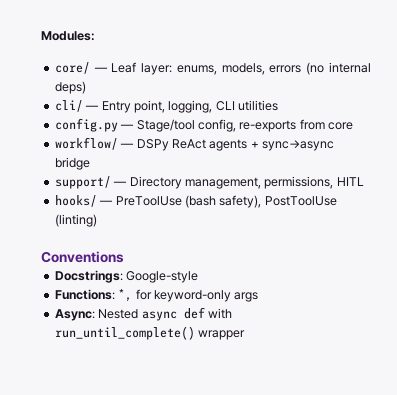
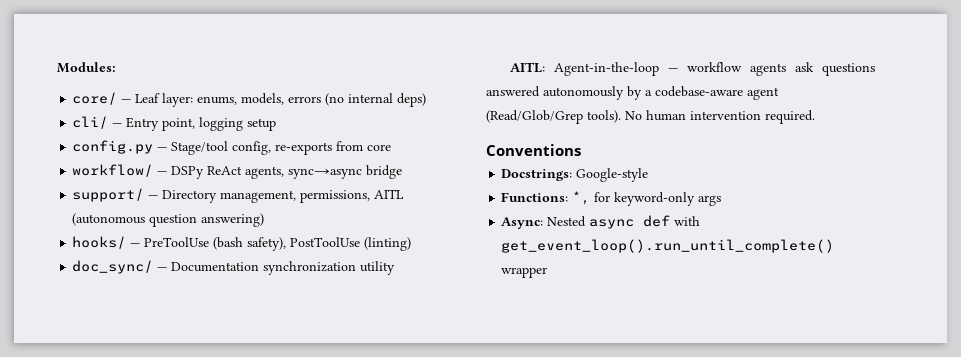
[168,100,278,113] logging, CLI utilities -> [199,117,277,131] logging setup
[209,139,259,151] agents + -> [245,166,285,179] agents,
[336,177,364,186] HITL -> [374,189,405,199] [72,213,265,227] AITL (autonomous question answering)
(97, 220) none -> [72,260,396,275] [509,62,875,76] [486,86,779,100] [486,110,815,124] // doc_sync/ — Documentation synchronization utility // AITL: Agent-in-the-loop — workflow agents ask questions answered autonomously by a codebase-aware agent (Read/Glob/Grep tools). No human intervention required.
[54,326,195,340] run_until_complete() -> [501,239,835,253] get_event_loop().run_until_complete()

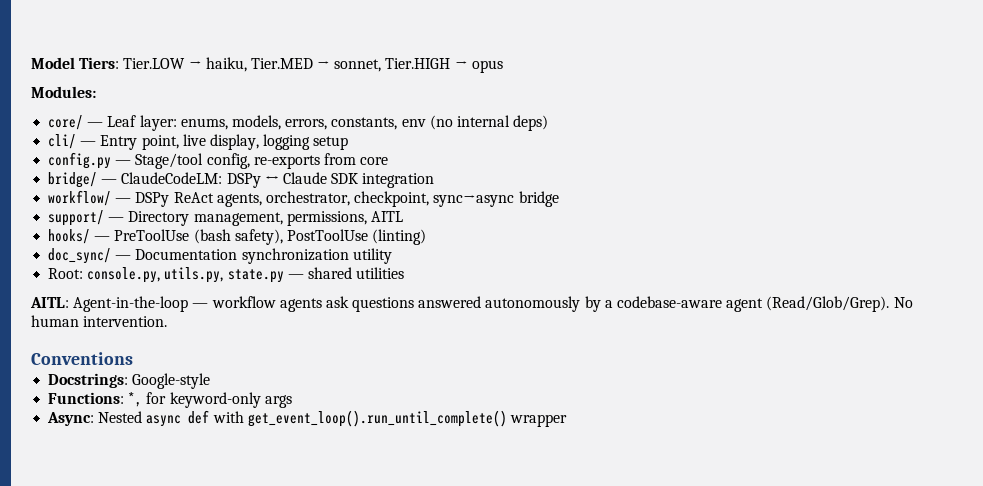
(57, 67) none -> [31,57,503,73] Model Tiers: Tier.LOW → haiku, Tier.MED → sonnet, Tier.HIGH → opus //
[288,96,322,103] errors -> [285,117,426,130] errors, constants, env
(196, 124) none -> [182,134,259,150] live display,
(392, 147) none -> [48,172,435,188] // bridge/ — ClaudeCodeLM: DSPy ↔ Claude SDK integration
(285, 172) none -> [265,191,430,207] orchestrator, checkpoint,
[72,213,265,227] (autonomous question answering) -> (403, 216) none
(396, 268) none -> [48,267,405,283] // Root: console.py, utils.py, state.py — shared utilities
[486,110,815,124] (Read/Glob/Grep tools). No human intervention required. -> [766,296,913,312] [31,315,168,327] (Read/Glob/Grep). No human intervention.

